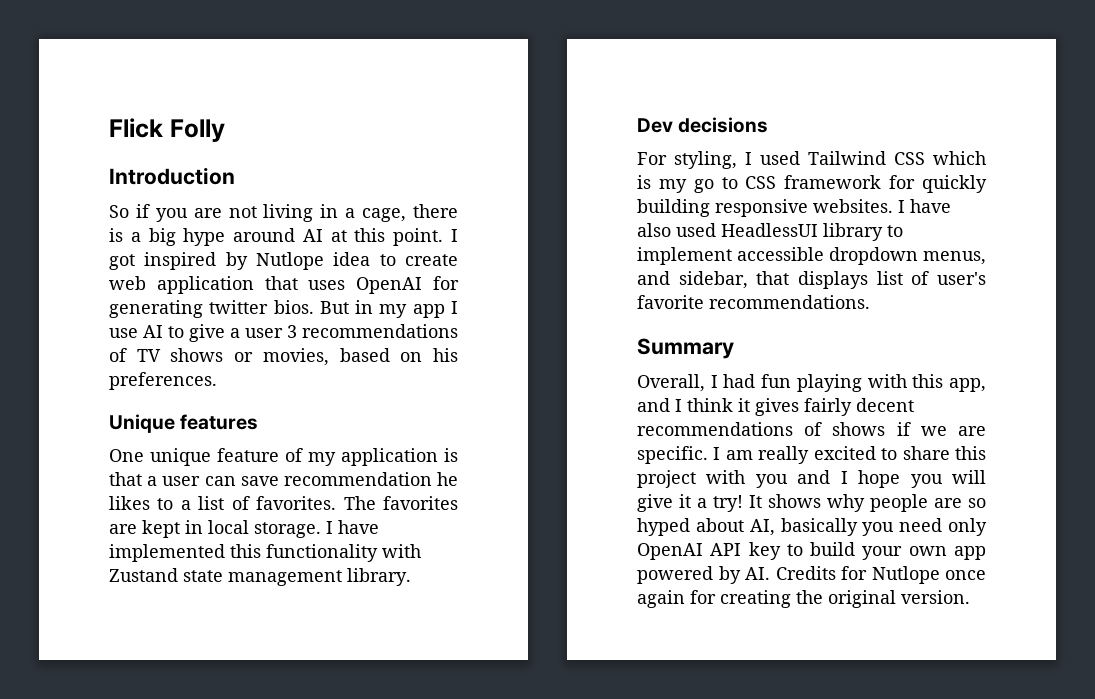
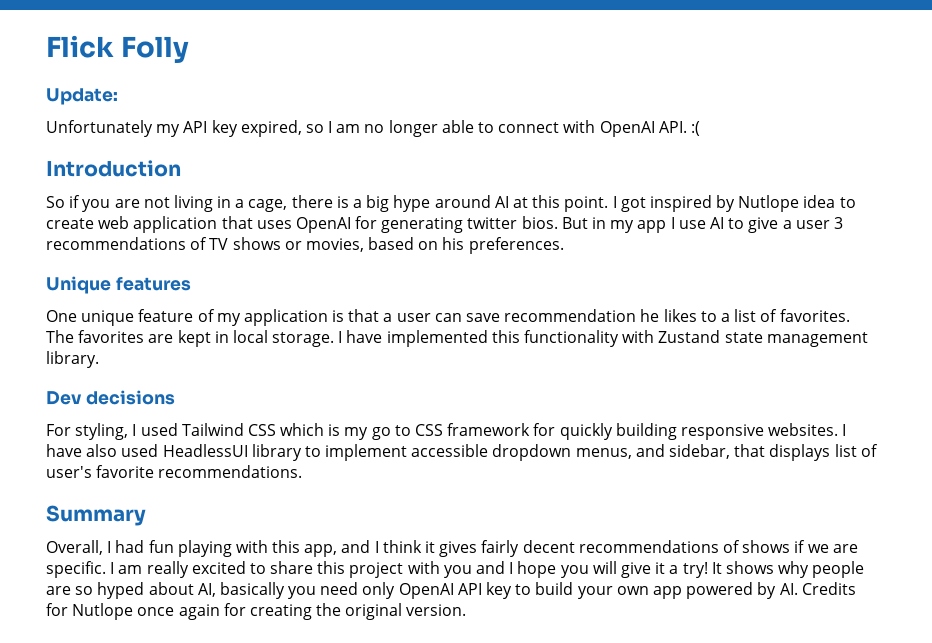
(225, 130) none -> [46,88,118,105] [46,120,700,137] // Update: // Unfortunately my API key expired, so I am no longer able to connect with OpenAI API. :(

